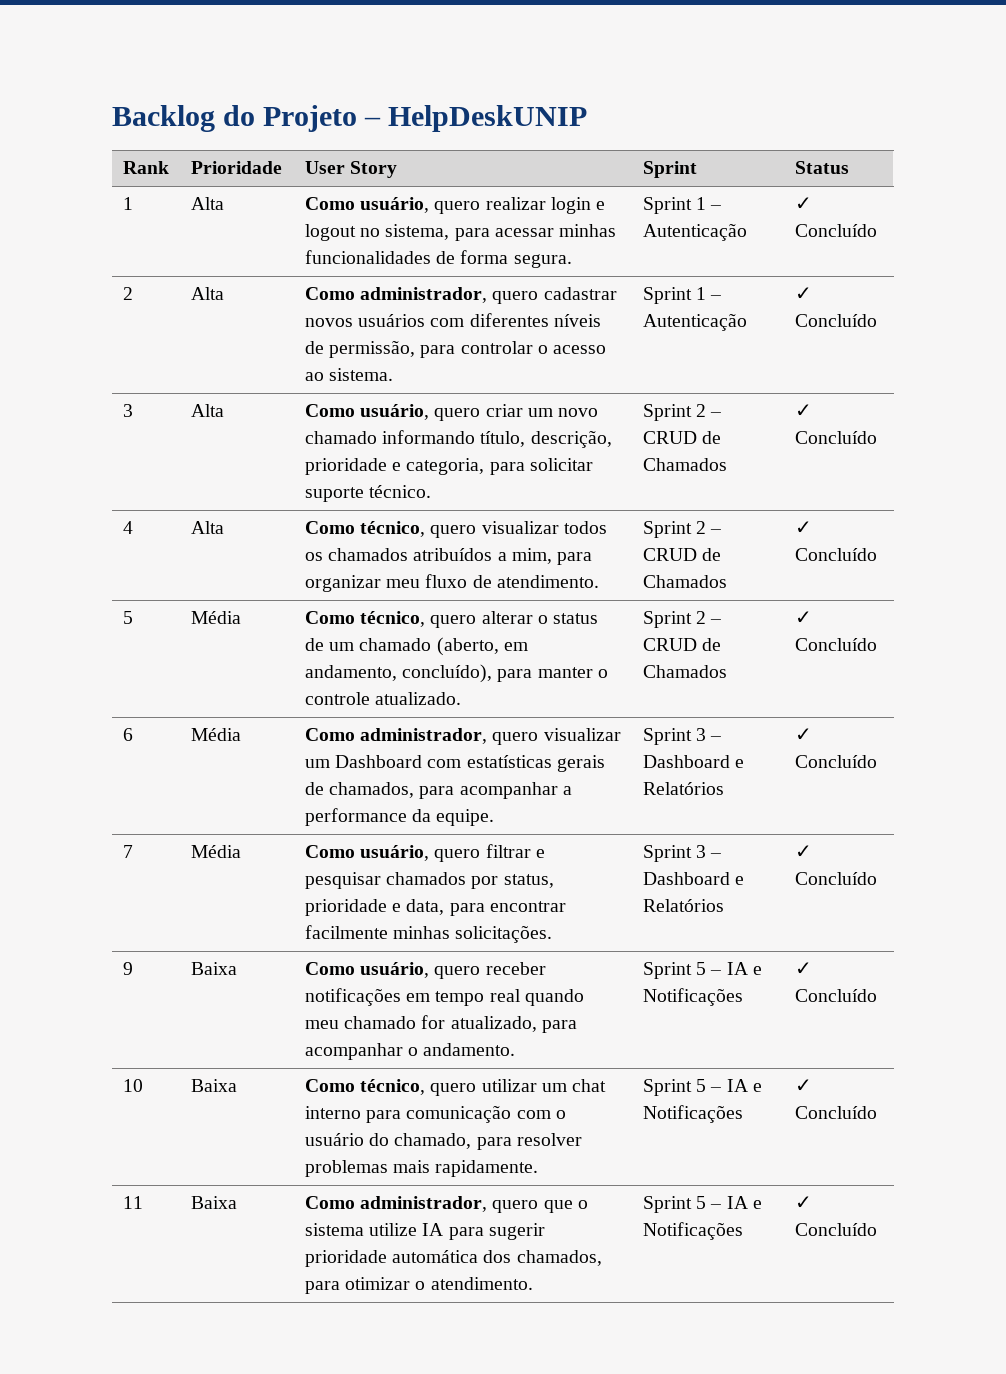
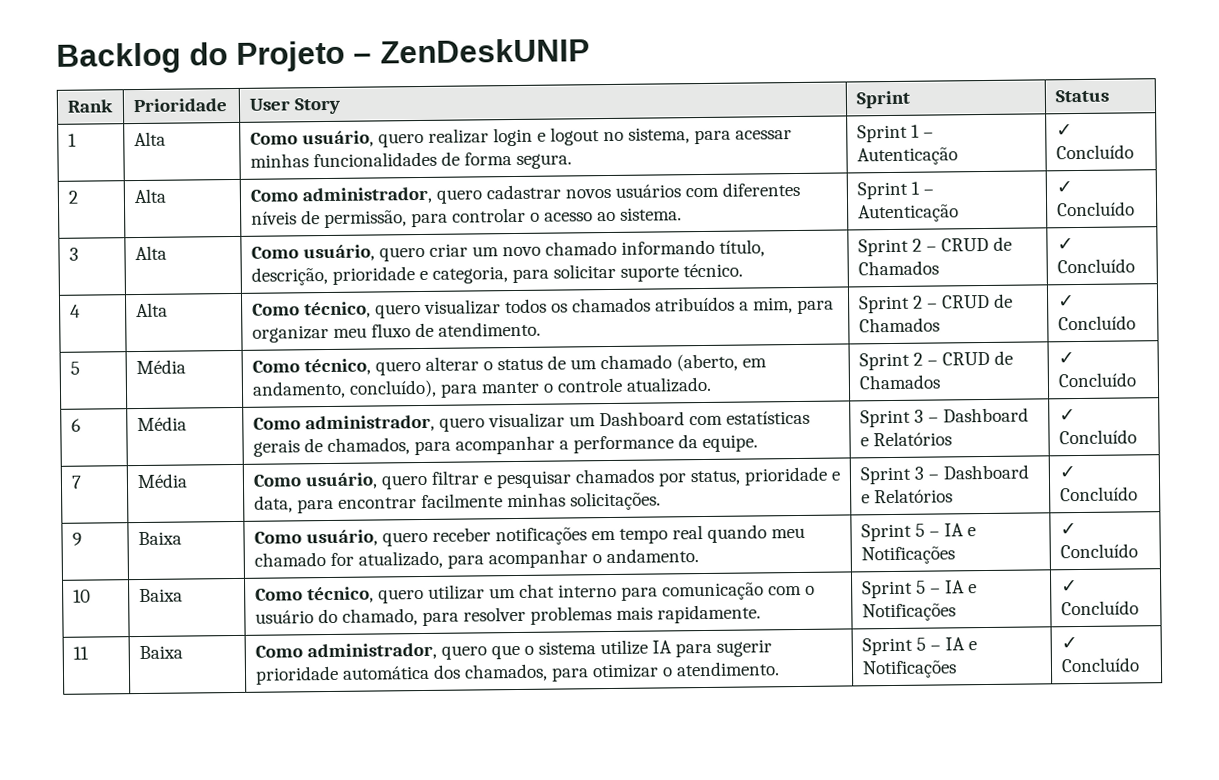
[388,105,588,132] HelpDeskUNIP -> [380,38,590,64] ZenDeskUNIP

